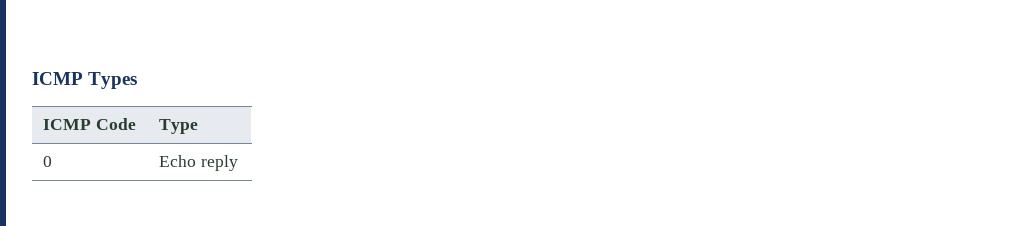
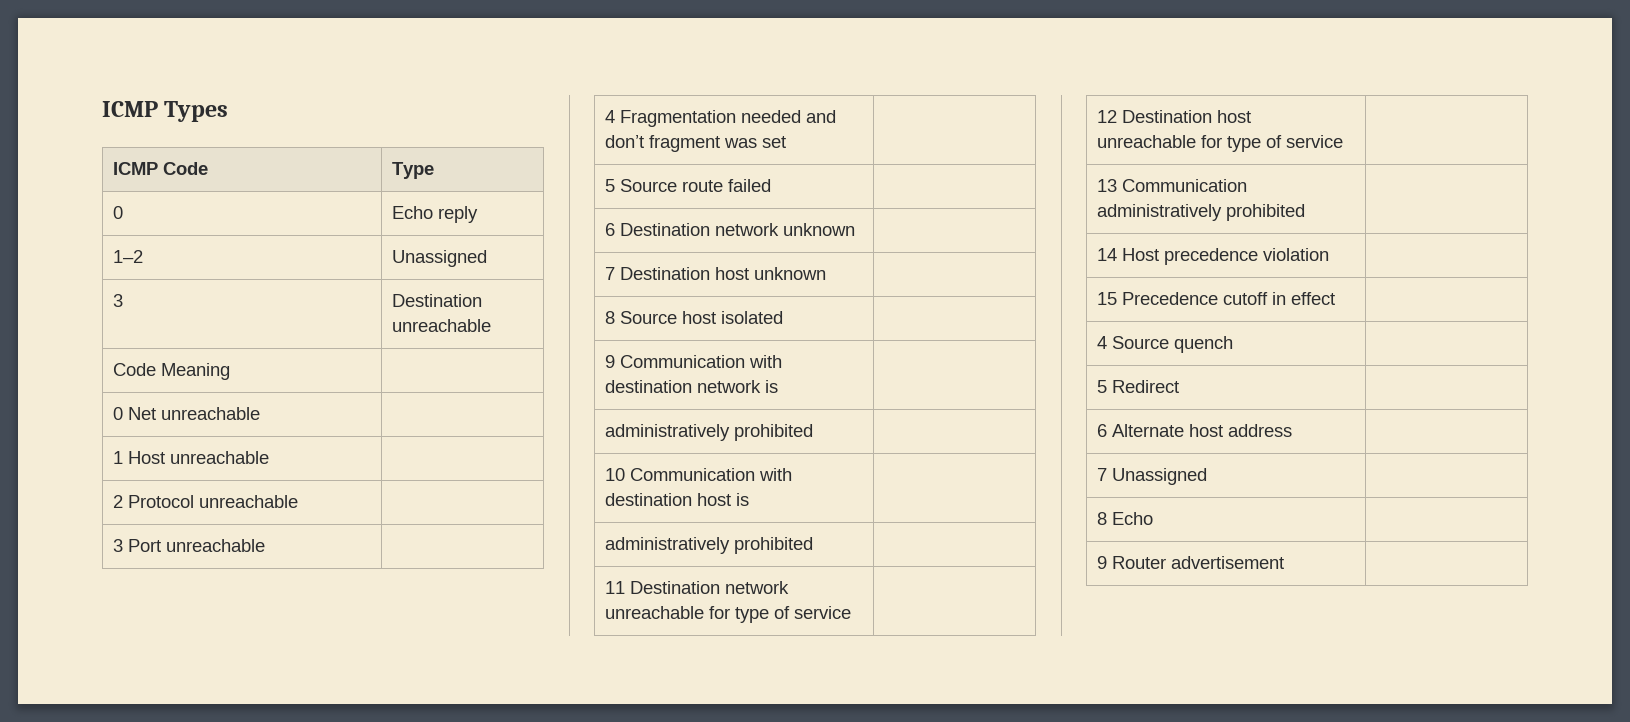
(238, 163) none -> [113,250,144,263] [392,250,488,267] [113,294,124,307] [392,294,483,307] [392,319,492,332] [113,363,231,380] [113,407,261,420] [113,451,270,464] [113,495,299,508] [113,539,266,552] [605,110,837,127] [605,135,787,152] [605,179,772,192] [605,223,856,236] [605,267,827,280] [605,311,784,324] [605,355,783,368] [605,380,779,393] [605,424,814,441] [605,468,793,481] [605,493,750,506] [605,537,814,554] [605,581,790,594] [605,606,852,623] [1097,110,1252,123] [1097,135,1344,152] [1097,179,1248,192] [1097,204,1306,221] [1097,248,1330,265] [1097,292,1336,305] [1097,336,1234,353] [1097,380,1180,393] [1097,424,1293,437] [1097,468,1208,485] [1097,512,1154,525] [1097,556,1285,569] // 1–2 | Unassigned // 3 | Destination unreachable // Code Meaning | // 0 Net unreachable | // 1 Host unreachable | // 2 Protocol unreachable | // 3 Port unreachable | // 4 Fragmentation needed and don’t fragment was set | // 5 Source route failed | // 6 Destination network unknown | // 7 Destination host unknown | // 8 Source host isolated | // 9 Communication with destination network is | // administratively prohibited | // 10 Communication with destination host is | // administratively prohibited | // 11 Destination network unreachable for type of service | // 12 Destination host unreachable for type of service | // 13 Communication administratively prohibited | // 14 Host precedence violation | // 15 Precedence cutoff in effect | // 4 Source quench | // 5 Redirect | // 6 Alternate host address | // 7 Unassigned | // 8 Echo | // 9 Router advertisement |

